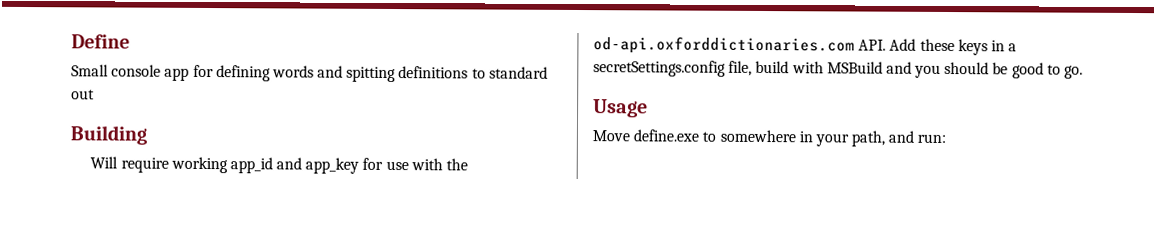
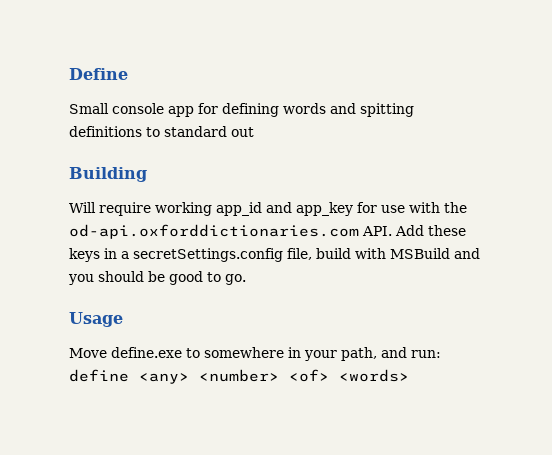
(947, 138) none -> [69,369,409,384] define <any> <number> <of> <words>

